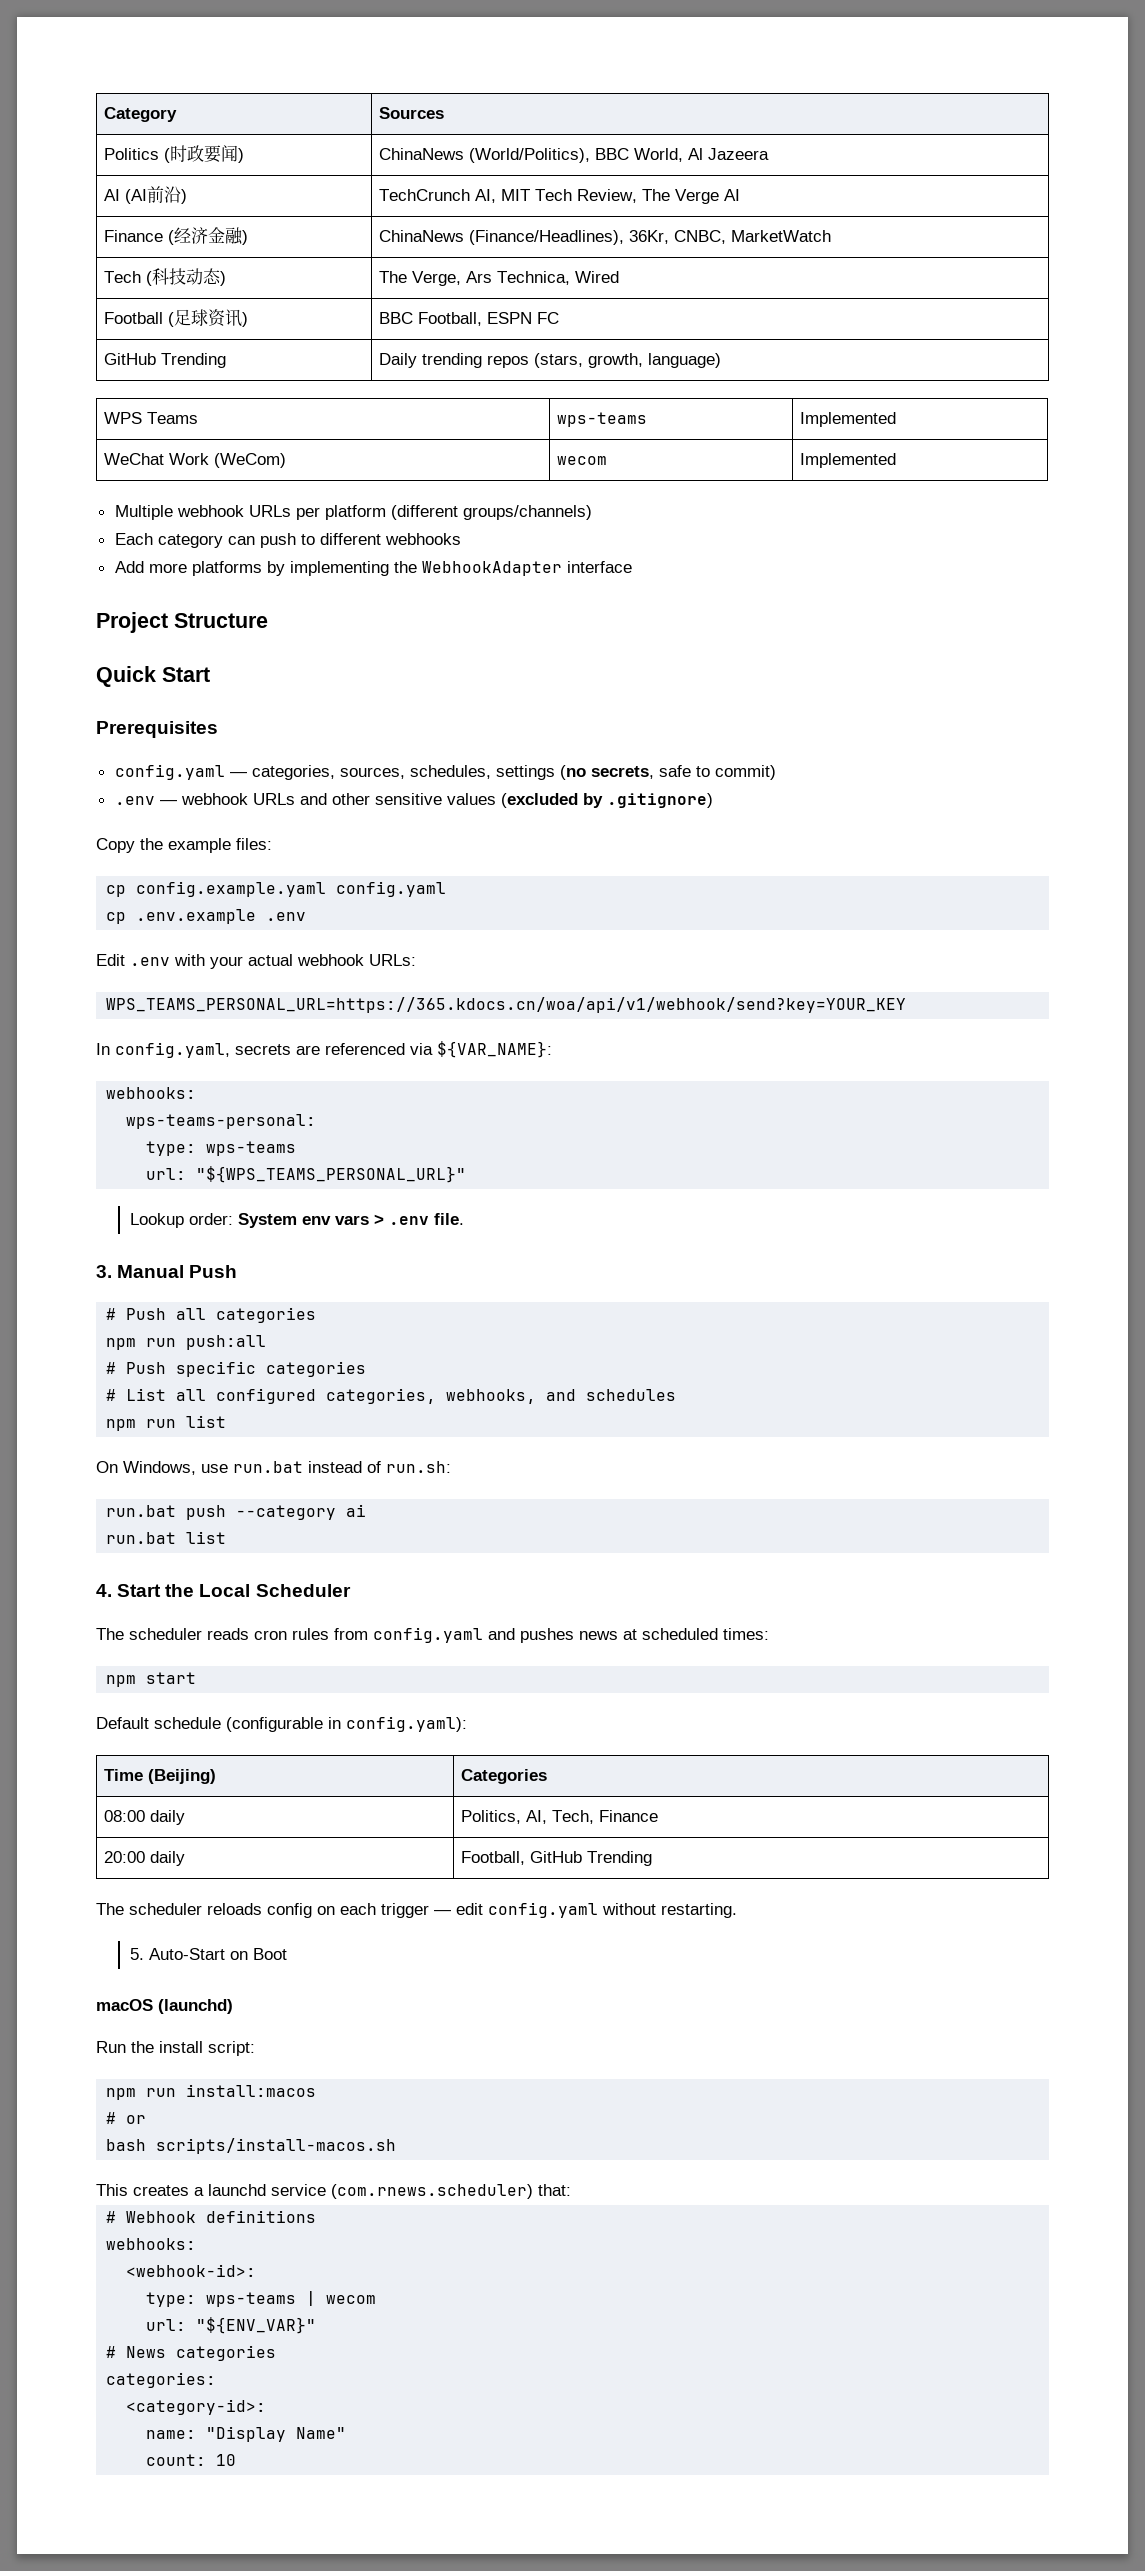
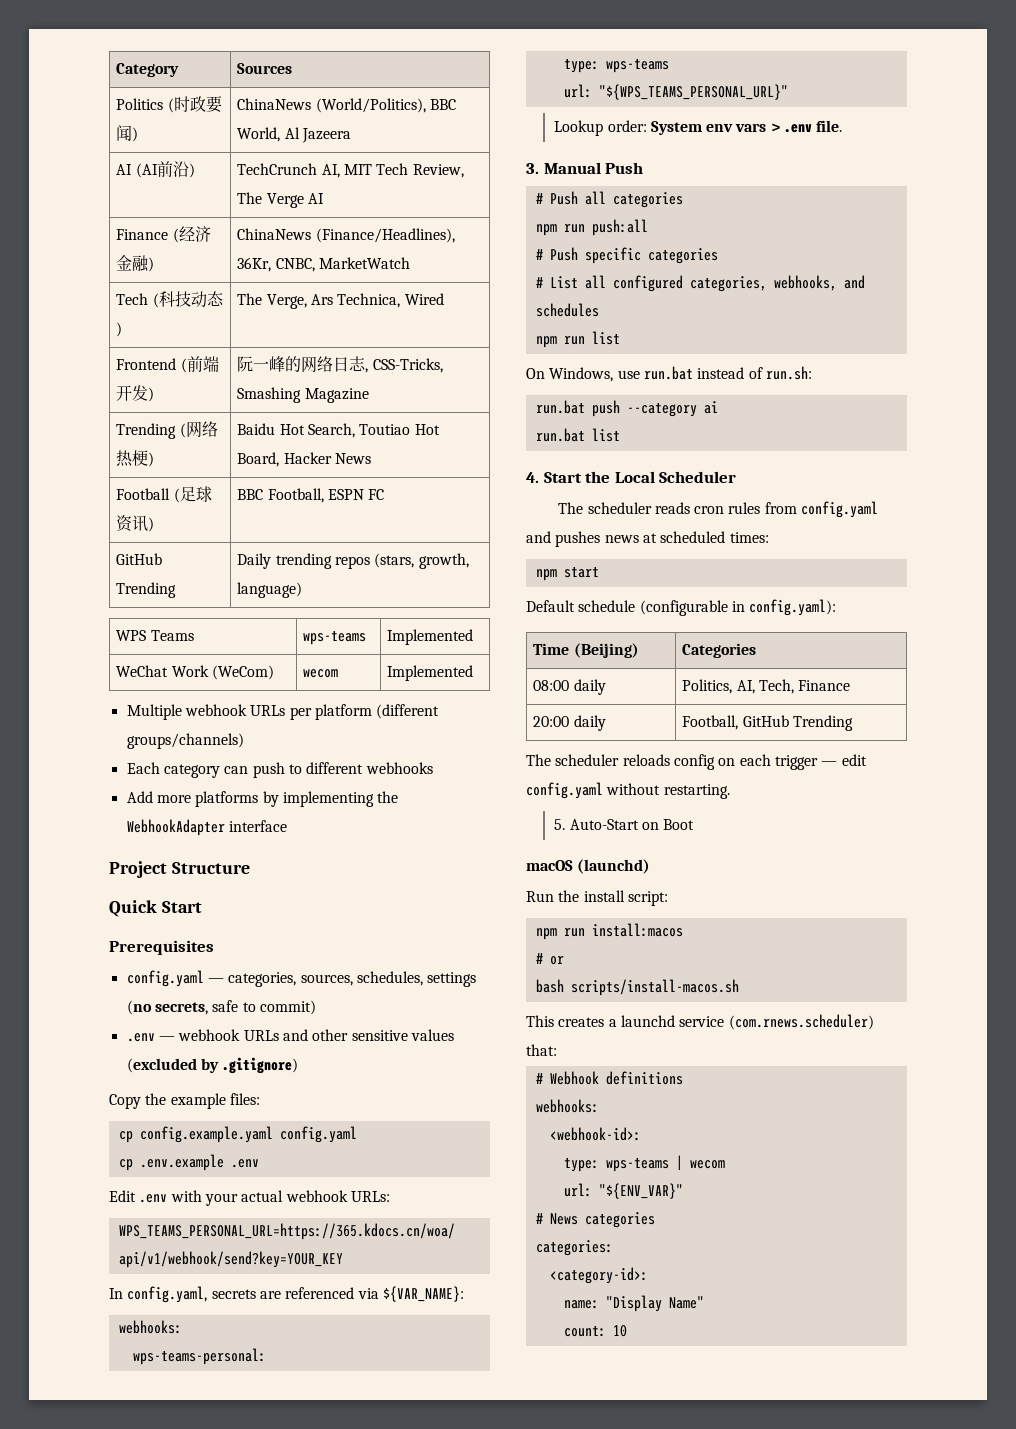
(620, 277) none -> [116,356,219,373] [116,385,155,402] [237,356,443,373] [237,387,369,403] [116,421,218,439] [116,450,155,467] [237,423,440,438] [237,452,371,467] // Frontend (前端开发) | 阮一峰的网络日志, CSS-Tricks, Smashing Magazine // Trending (网络热梗) | Baidu Hot Search, Toutiao Hot Board, Hacker News

